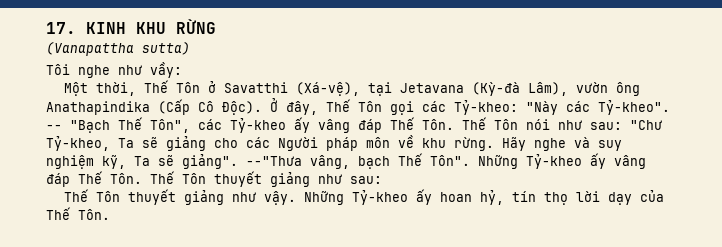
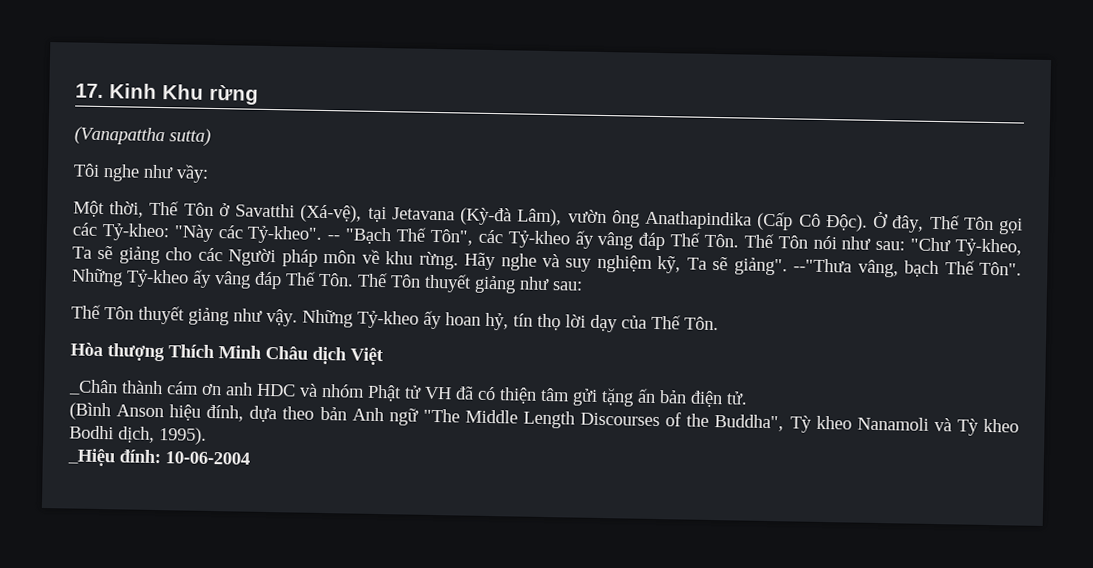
[86,19,216,34] KINH KHU RỪNG -> [109,83,259,105] Kinh Khu rừng
(110, 214) none -> [70,342,384,366] [68,379,748,408] [69,402,1019,436] [69,425,207,445] [67,448,250,467] // Hòa thượng Thích Minh Châu dịch Việt // _Chân thành cám ơn anh HDC và nhóm Phật tử VH đã có thiện tâm gửi tặng ấn bản điện tử. // (Bình Anson hiệu đính, dựa theo bản Anh ngữ "The Middle Length Discourses of the Buddha", Tỳ kheo Nanamoli và Tỳ kheo Bodhi dịch, 1995). // _Hiệu đính: 10-06-2004

